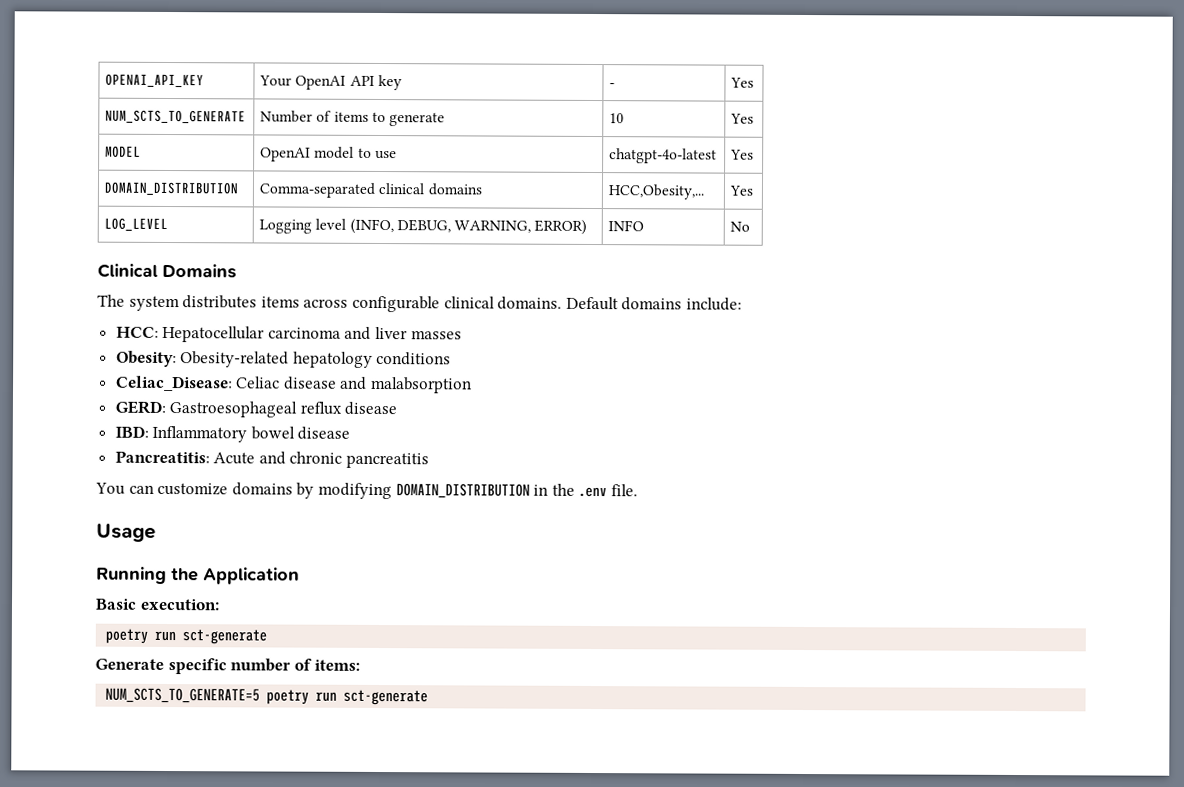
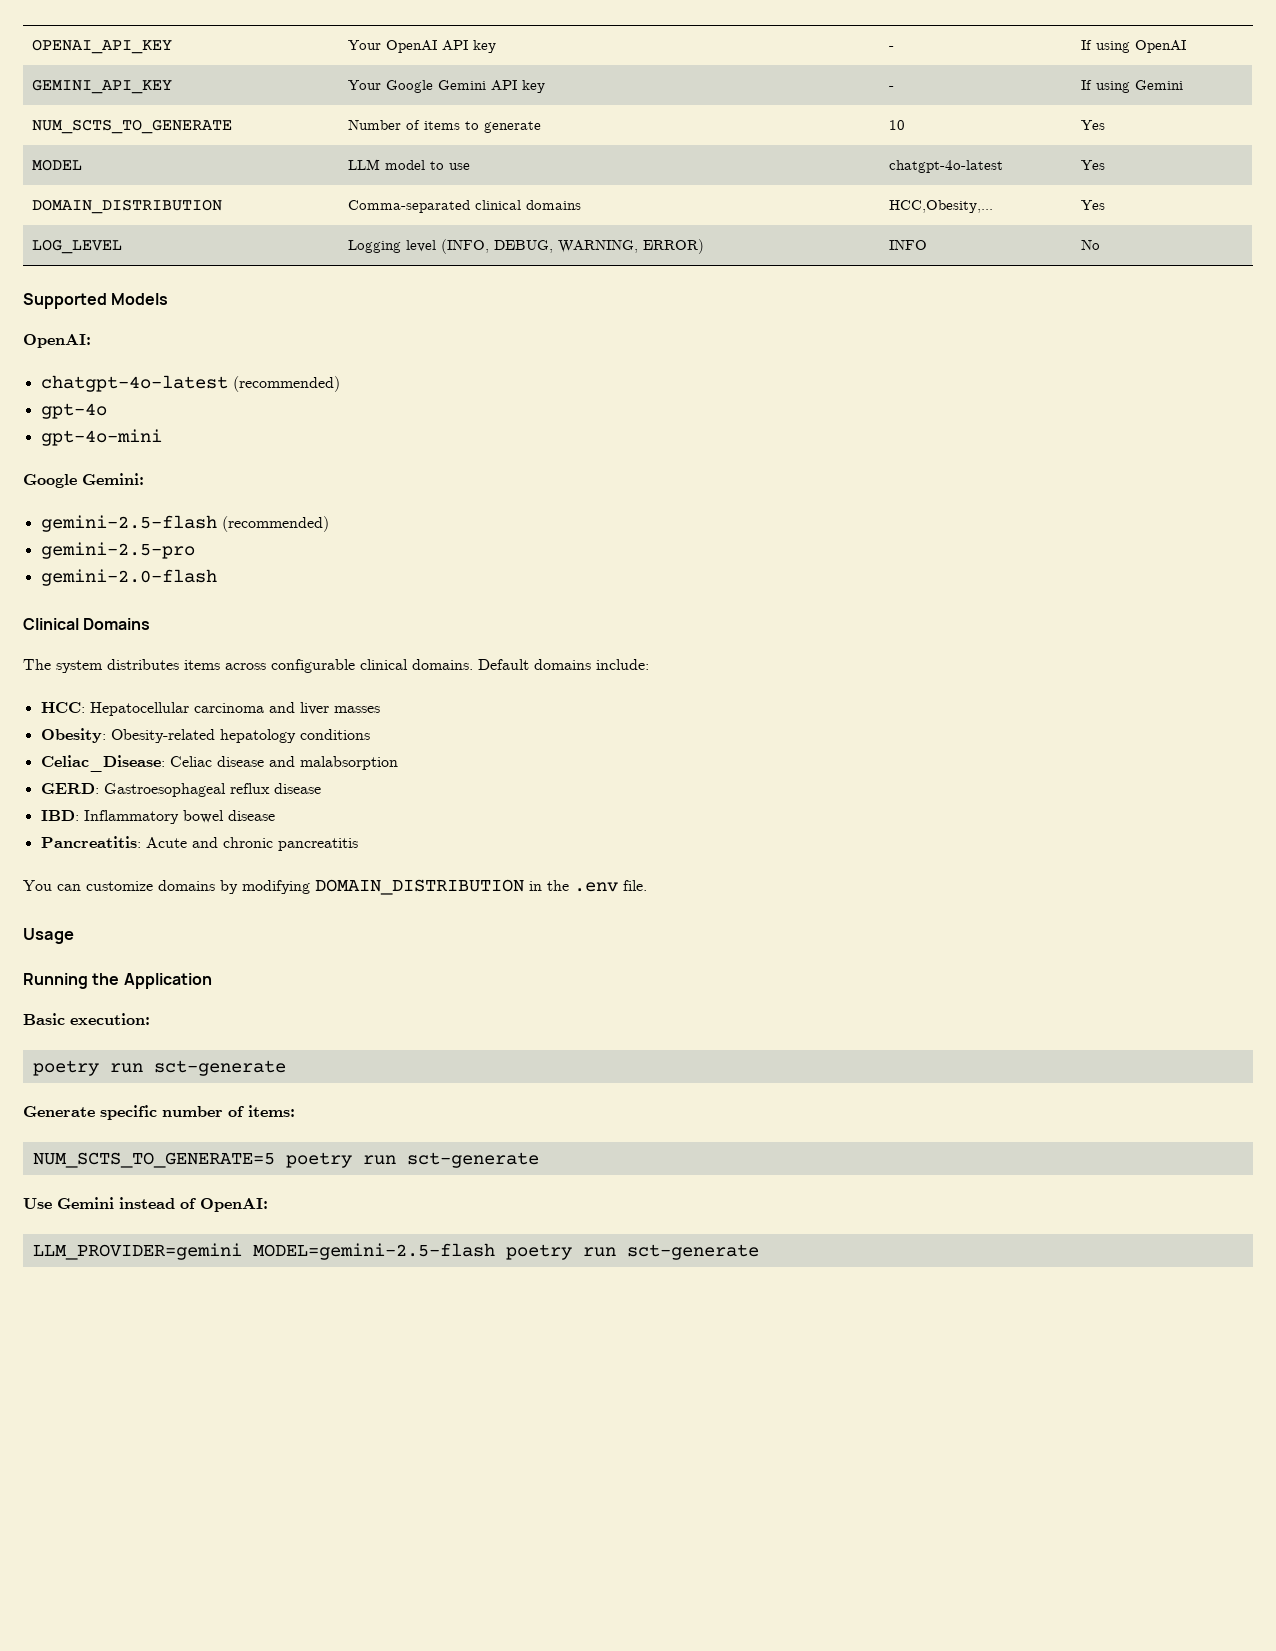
[730,77,755,88] Yes -> [1081,40,1187,53] [32,79,173,94] [348,80,546,93] [889,86,895,90] [1081,80,1184,93] If using OpenAI // GEMINI_API_KEY | Your Google Gemini API key | - | If using Gemini
[260,147,312,162] OpenAI -> [348,159,381,170] LLM
(751, 226) none -> [23,293,169,309] [23,334,91,348] [40,375,340,392] [40,403,107,419] [40,429,162,446] [23,473,144,488] [40,515,329,532] [40,542,195,559] [40,569,217,586] // Supported Models // OpenAI: // chatgpt-4o-latest (recommended) // gpt-4o // gpt-4o-mini // Google Gemini: // gemini-2.5-flash (recommended) // gemini-2.5-pro // gemini-2.0-flash
(429, 697) none -> [23,1197,268,1212] [32,1243,759,1260] // Use Gemini instead of OpenAI: // LLM_PROVIDER=gemini MODEL=gemini-2.5-flash poetry run sct-generate

